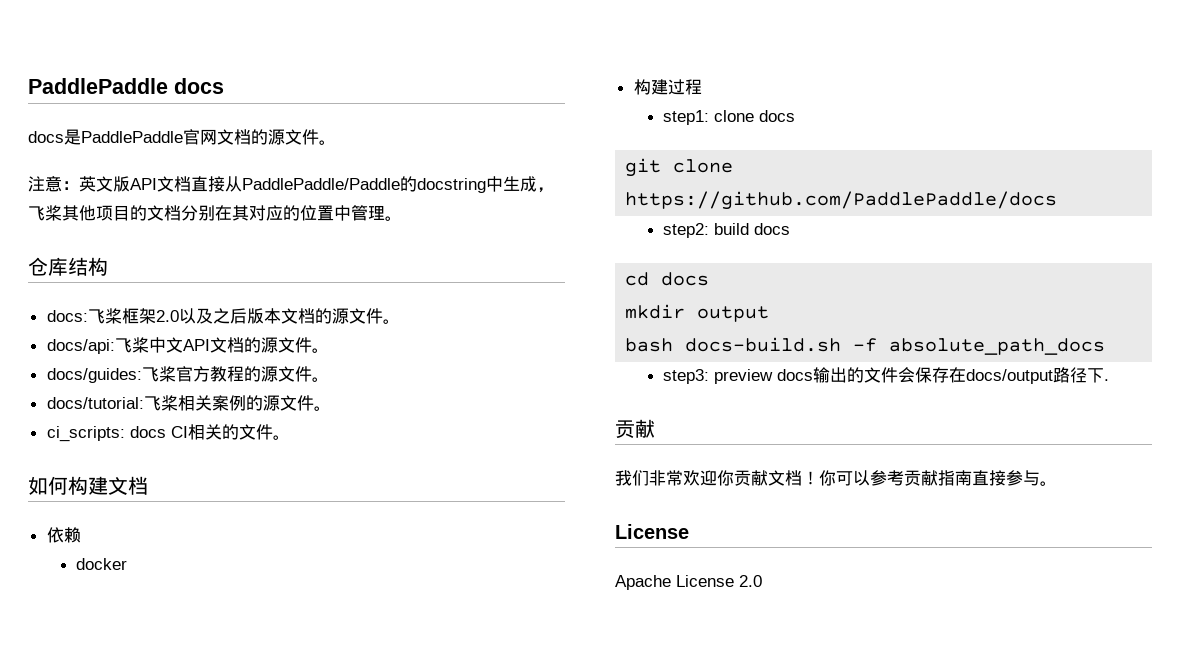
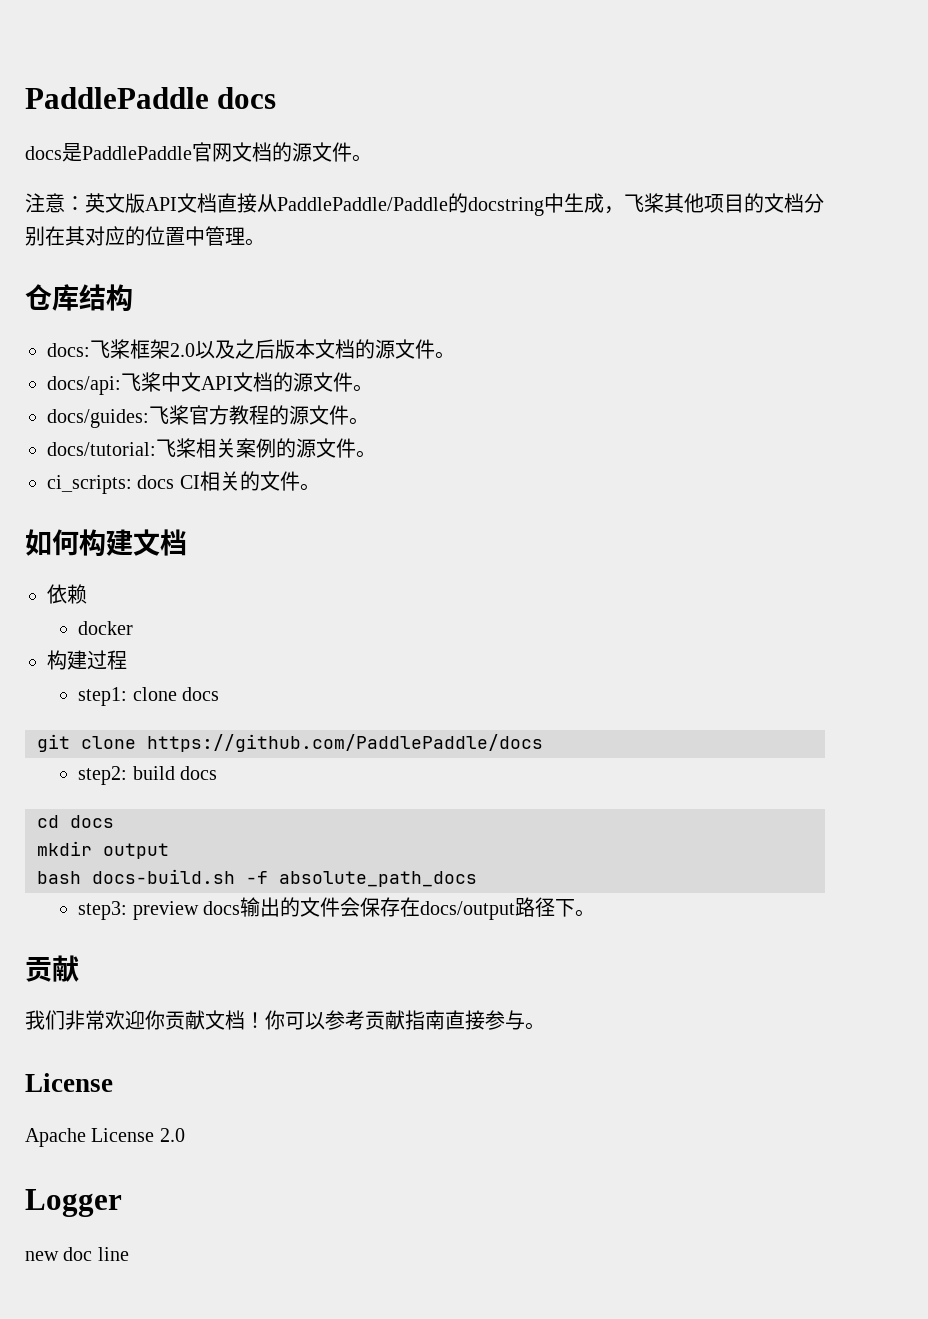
[1104,379,1110,381] . -> [575,909,596,917] 。
(762, 581) none -> [25,1189,122,1217] [25,1247,129,1261] // Logger // new doc line

